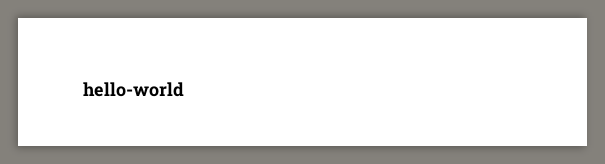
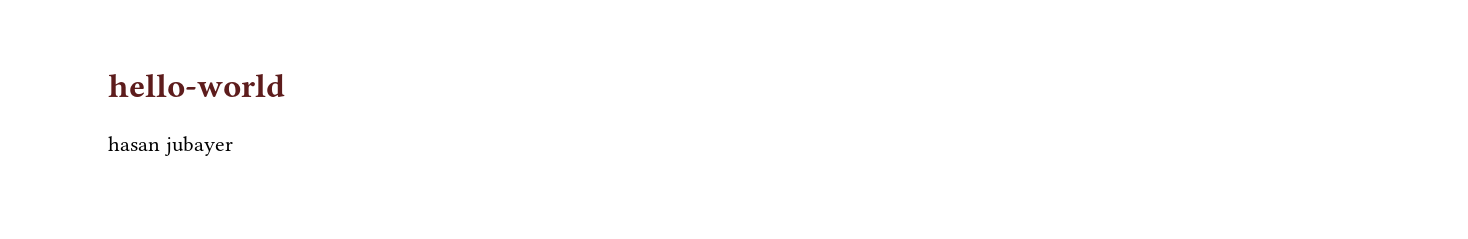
(184, 89) none -> [108,136,233,156] // hasan jubayer

